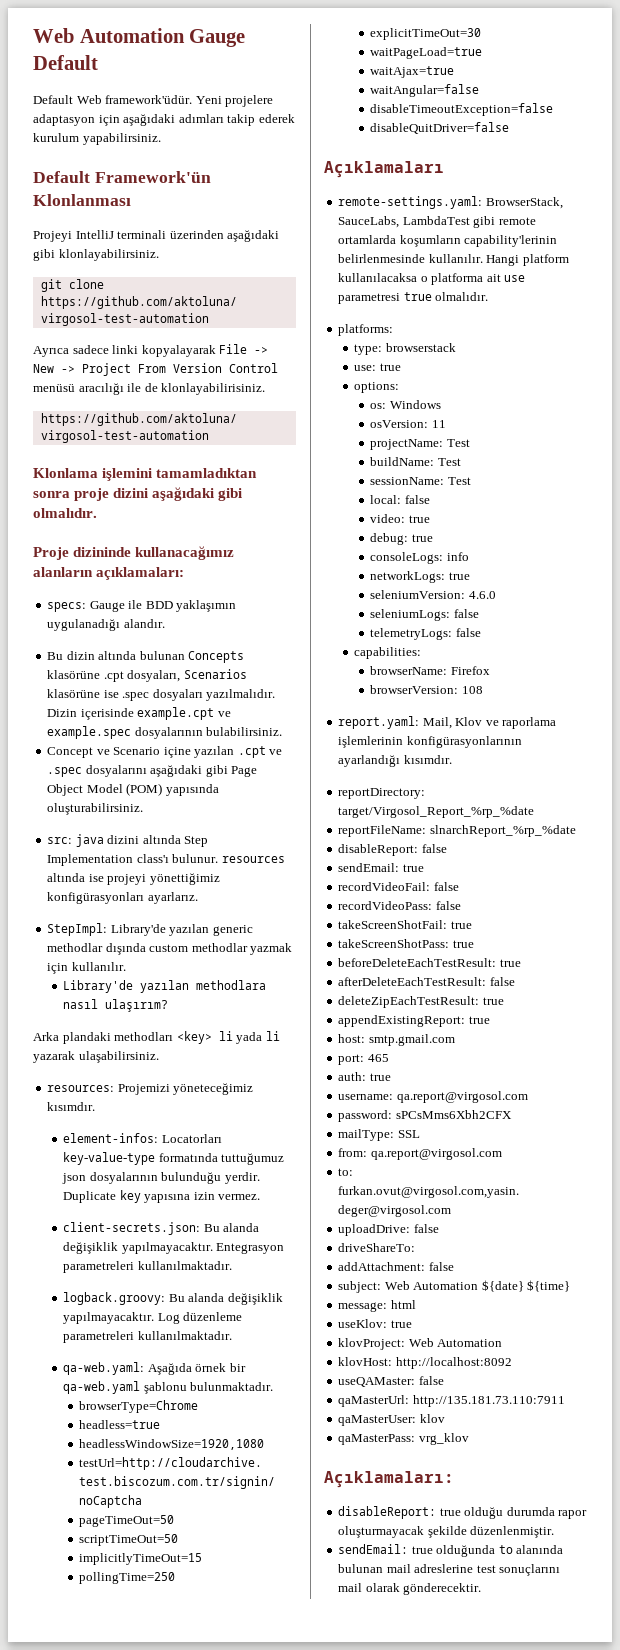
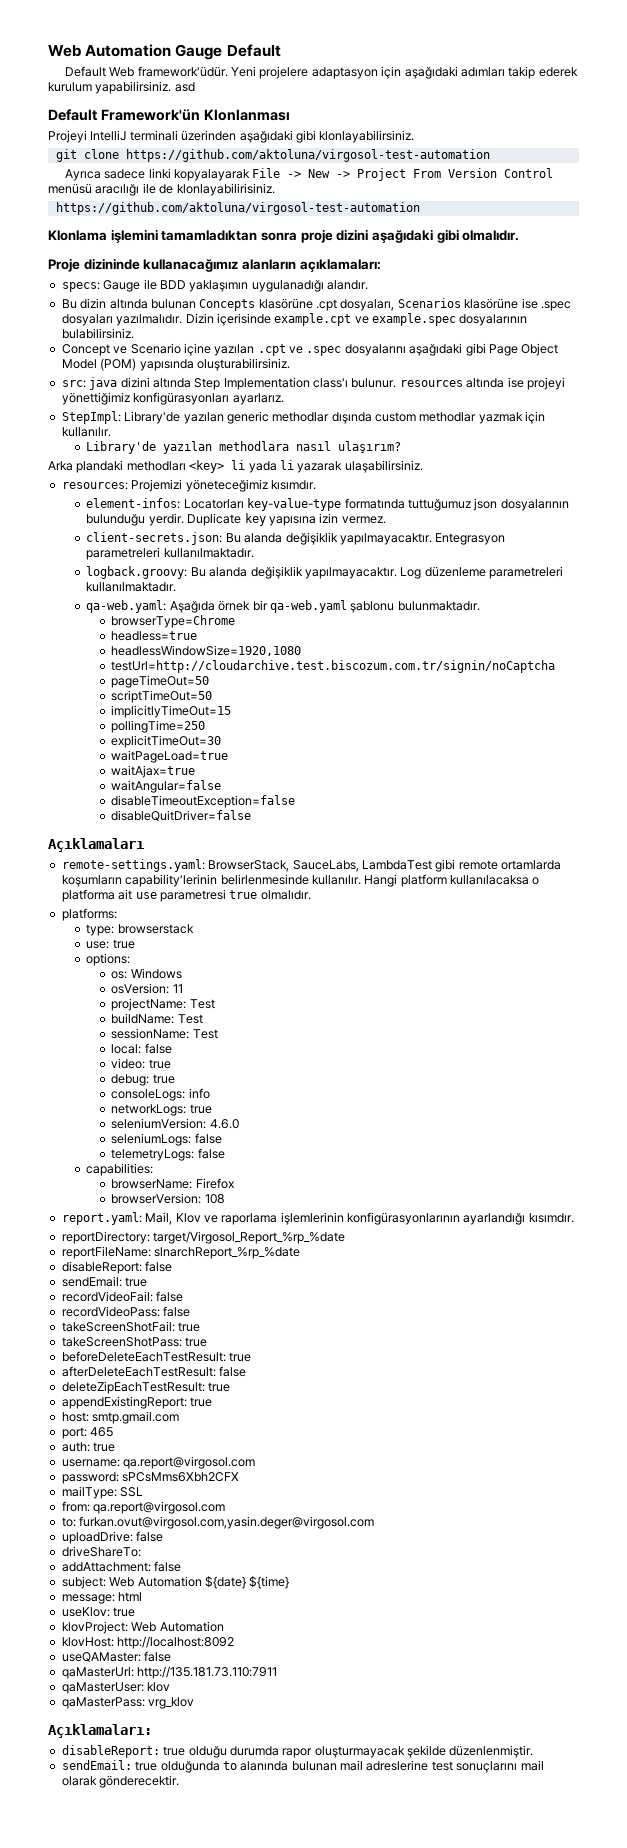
(161, 139) none -> [174,82,195,92] asd

